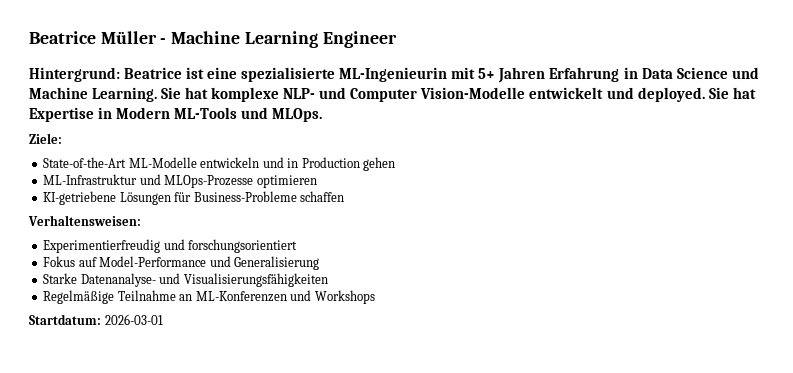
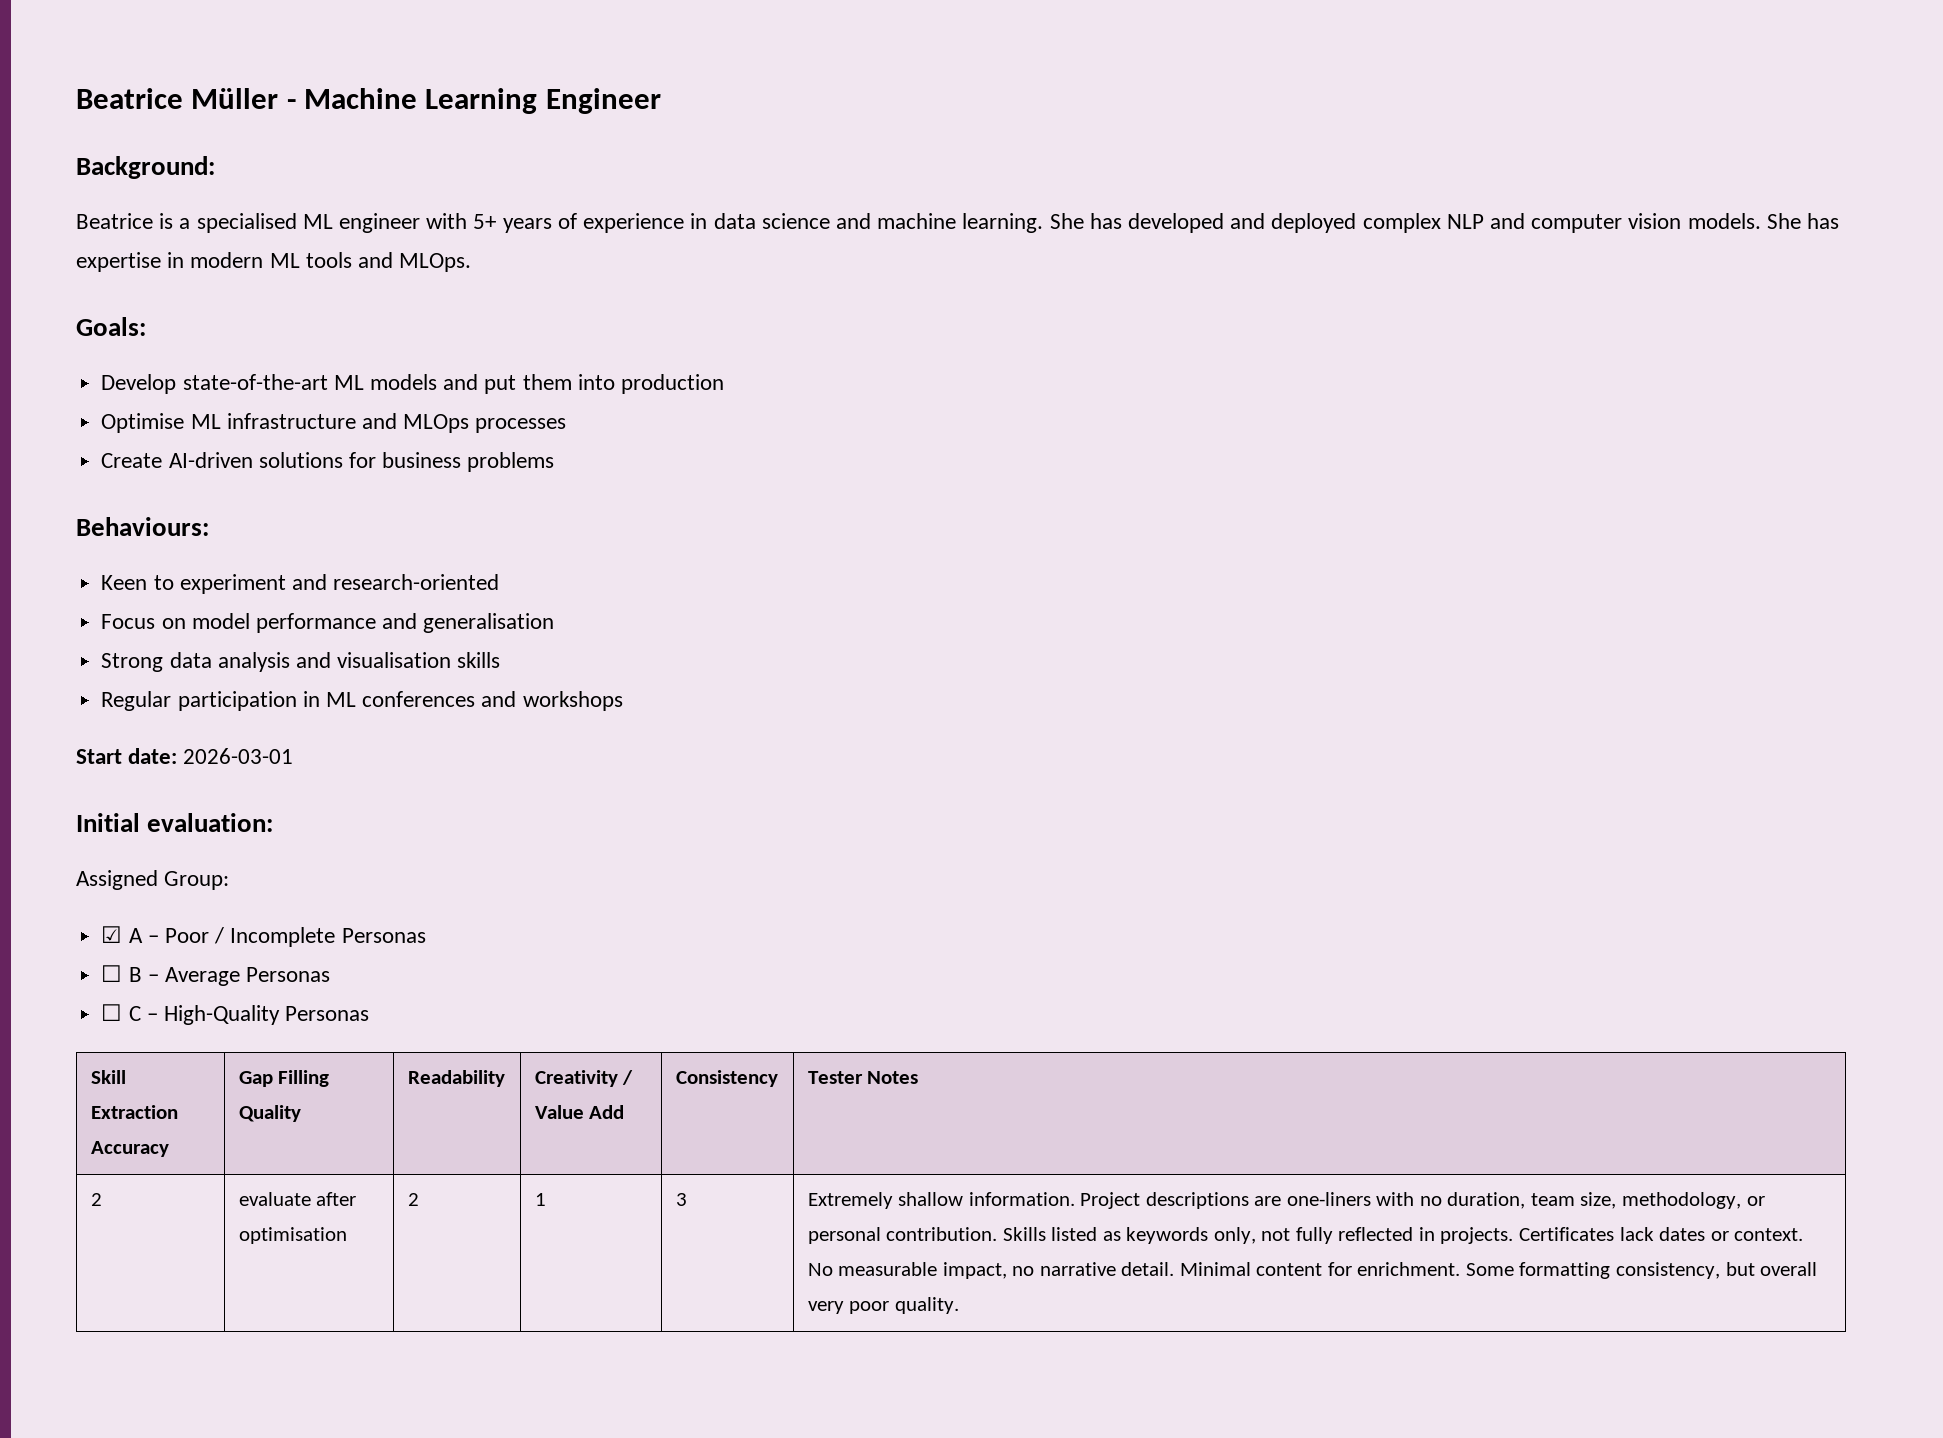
[29,67,759,83] [29,87,756,102] [29,107,323,122] [29,133,62,144] [43,157,396,171] [43,174,317,188] [43,191,345,205] [28,215,141,226] [43,239,298,253] [43,256,320,270] [43,273,328,287] [43,290,375,304] [29,314,163,325] Hintergrund: Beatrice ist eine spezialisierte ML-Ingenieurin mit 5+ Jahren Erfahrung in Data Science und Machine Learning. Sie hat komplexe NLP- und Computer Vision-Modelle entwickelt und deployed. Sie hat Expertise in Modern ML-Tools und MLOps. // Ziele: // State-of-the-Art ML-Modelle entwickeln und in Production gehen // ML-Infrastruktur und MLOps-Prozesse optimieren // KI-getriebene Lösungen für Business-Probleme schaffen // Verhaltensweisen: // Experimentierfreudig und forschungsorientiert // Fokus auf Model-Performance und Generalisierung // Starke Datenanalyse- und Visualisierungsfähigkeiten // Regelmäßige Teilnahme an ML-Konferenzen und Workshops // Startdatum: 2026-03-01 -> [76,156,215,179] [76,213,1840,233] [76,252,472,272] [76,317,146,336] [101,374,724,394] [101,413,567,433] [101,452,555,472] [76,517,209,536] [101,574,500,594] [101,613,555,633] [101,652,501,672] [101,691,623,711] [76,748,294,764] [76,813,274,832] [76,870,230,890] [101,926,426,947] [101,965,331,986] [101,1004,370,1025] [90,1070,126,1084] [90,1105,178,1119] [90,1141,169,1157] [238,1070,330,1087] [238,1105,301,1122] [407,1070,505,1087] [534,1070,634,1087] [534,1105,625,1119] [675,1070,778,1087] [807,1071,919,1084] [90,1193,102,1206] [238,1192,357,1206] [238,1227,347,1244] [407,1193,419,1206] [534,1193,546,1206] [675,1193,687,1206] [807,1192,1765,1209] [807,1227,1804,1244] [807,1262,1818,1279] [807,1297,959,1314] Background: // Beatrice is a specialised ML engineer with 5+ years of experience in data science and machine learning. She has developed and deployed complex NLP and computer vision models. She has expertise in modern ML tools and MLOps. // Goals: // Develop state-of-the-art ML models and put them into production // Optimise ML infrastructure and MLOps processes // Create AI-driven solutions for business problems // Behaviours: // Keen to experiment and research-oriented // Focus on model performance and generalisation // Strong data analysis and visualisation skills // Regular participation in ML conferences and workshops // Start date: 2026-03-01 // Initial evaluation: // Assigned Group: // ☑ A – Poor / Incomplete Personas // ☐ B – Average Personas // ☐ C – High-Quality Personas // Skill Extraction Accuracy | Gap Filling Quality | Readability | Creativity / Value Add | Consistency | Tester Notes // 2 | evaluate after optimisation | 2 | 1 | 3 | Extremely shallow information. Project descriptions are one-liners with no duration, team size, methodology, or personal contribution. Skills listed as keywords only, not fully reflected in projects. Certificates lack dates or context. No measurable impact, no narrative detail. Minimal content for enrichment. Some formatting consistency, but overall very poor quality.

